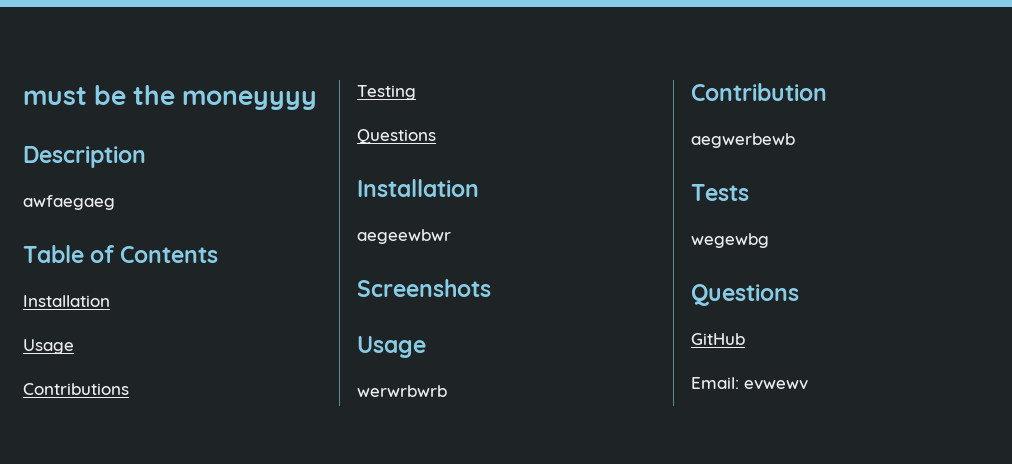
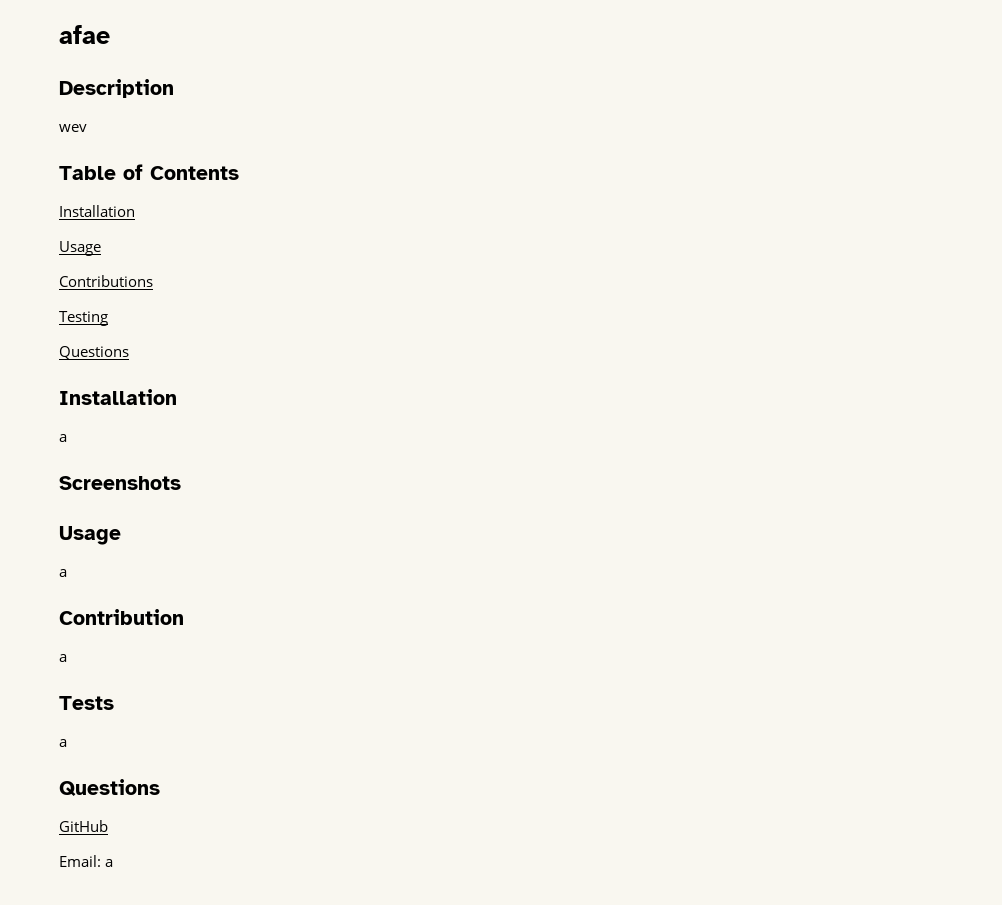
[23,85,318,110] must be the moneyyyy -> [59,25,110,44] afae
[23,195,115,210] awfaegaeg -> [59,124,87,132] wev
[357,229,451,244] aegeewbwr -> [59,434,67,442] a
[357,385,447,397] werwrbwrb -> [59,569,67,577] a
[691,133,795,148] aegwerbewb -> [59,654,67,662] a
[691,233,769,248] wegewbg -> [59,739,67,747] a
[744,380,808,390] evwewv -> [105,859,114,867] a

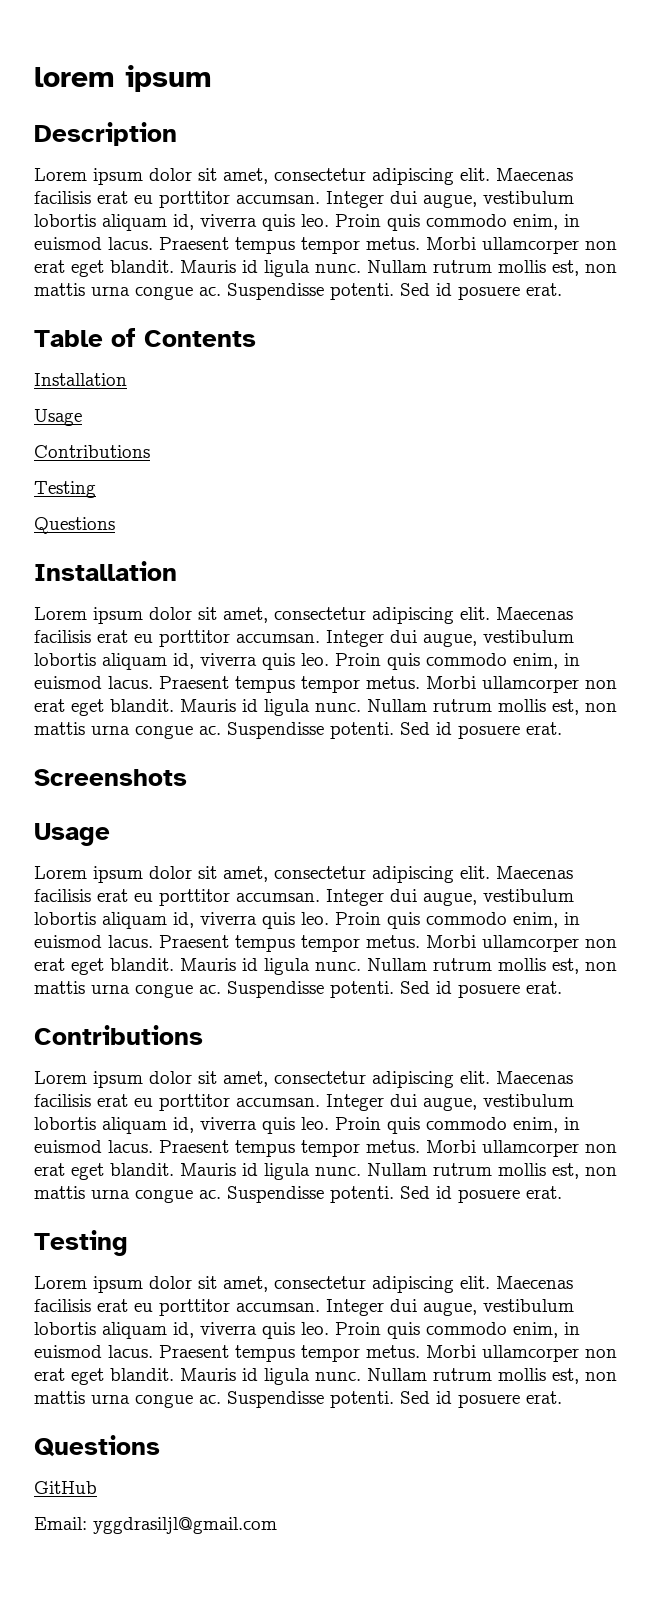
[59,25,110,44] afae -> [34,65,212,92] lorem ipsum
[59,124,87,132] wev -> [34,168,573,185] [34,191,574,208] [34,214,580,231] [34,237,617,254] [34,260,617,277] [34,283,562,300] Lorem ipsum dolor sit amet, consectetur adipiscing elit. Maecenas facilisis erat eu porttitor accumsan. Integer dui augue, vestibulum lobortis aliquam id, viverra quis leo. Proin quis commodo enim, in euismod lacus. Praesent tempus tempor metus. Morbi ullamcorper non erat eget blandit. Mauris id ligula nunc. Nullam rutrum mollis est, non mattis urna congue ac. Suspendisse potenti. Sed id posuere erat.
[59,434,67,442] [59,476,181,490] [59,526,121,545] [59,569,67,577] [59,609,184,625] [59,654,67,662] [59,696,114,710] [59,739,67,747] a // Screenshots // Usage // a // Contribution // a // Tests // a -> [34,607,573,624] [34,630,574,647] [34,653,580,670] [34,676,617,693] [34,699,617,716] [34,722,562,739] [34,769,187,786] [34,823,110,846] [34,866,573,883] [34,889,574,906] [34,912,580,929] [34,935,617,952] [34,958,617,975] [34,981,562,998] [34,1025,203,1045] [34,1071,573,1088] [34,1094,574,1111] [34,1117,580,1134] [34,1140,617,1157] [34,1163,617,1180] [34,1186,562,1203] [34,1230,128,1256] [34,1276,573,1293] [34,1299,574,1316] [34,1322,580,1339] [34,1345,617,1362] [34,1368,617,1385] [34,1391,562,1408] Lorem ipsum dolor sit amet, consectetur adipiscing elit. Maecenas facilisis erat eu porttitor accumsan. Integer dui augue, vestibulum lobortis aliquam id, viverra quis leo. Proin quis commodo enim, in euismod lacus. Praesent tempus tempor metus. Morbi ullamcorper non erat eget blandit. Mauris id ligula nunc. Nullam rutrum mollis est, non mattis urna congue ac. Suspendisse potenti. Sed id posuere erat. // Screenshots // Usage // Lorem ipsum dolor sit amet, consectetur adipiscing elit. Maecenas facilisis erat eu porttitor accumsan. Integer dui augue, vestibulum lobortis aliquam id, viverra quis leo. Proin quis commodo enim, in euismod lacus. Praesent tempus tempor metus. Morbi ullamcorper non erat eget blandit. Mauris id ligula nunc. Nullam rutrum mollis est, non mattis urna congue ac. Suspendisse potenti. Sed id posuere erat. // Contributions // Lorem ipsum dolor sit amet, consectetur adipiscing elit. Maecenas facilisis erat eu porttitor accumsan. Integer dui augue, vestibulum lobortis aliquam id, viverra quis leo. Proin quis commodo enim, in euismod lacus. Praesent tempus tempor metus. Morbi ullamcorper non erat eget blandit. Mauris id ligula nunc. Nullam rutrum mollis est, non mattis urna congue ac. Suspendisse potenti. Sed id posuere erat. // Testing // Lorem ipsum dolor sit amet, consectetur adipiscing elit. Maecenas facilisis erat eu porttitor accumsan. Integer dui augue, vestibulum lobortis aliquam id, viverra quis leo. Proin quis commodo enim, in euismod lacus. Praesent tempus tempor metus. Morbi ullamcorper non erat eget blandit. Mauris id ligula nunc. Nullam rutrum mollis est, non mattis urna congue ac. Suspendisse potenti. Sed id posuere erat.
[105,859,114,867] a -> [93,1517,277,1534] yggdrasiljl@gmail.com

